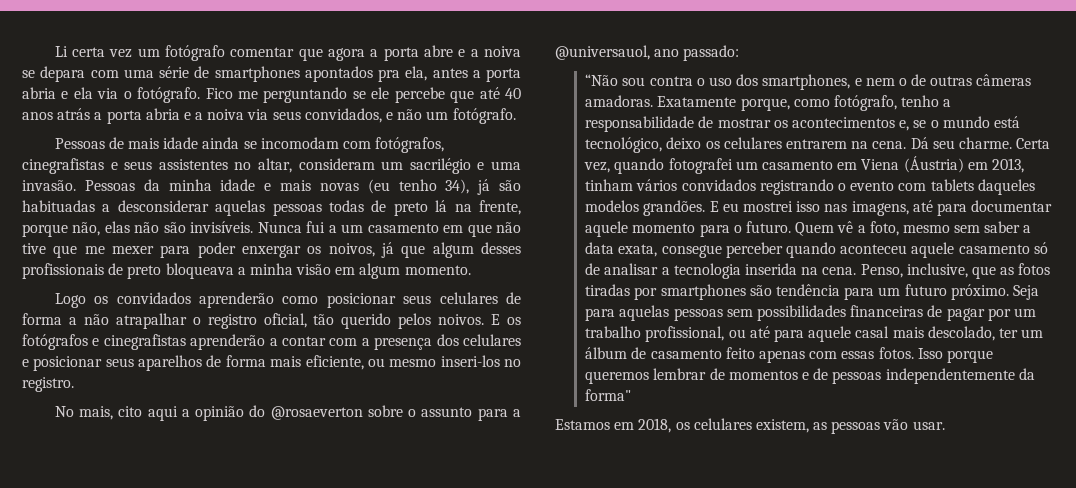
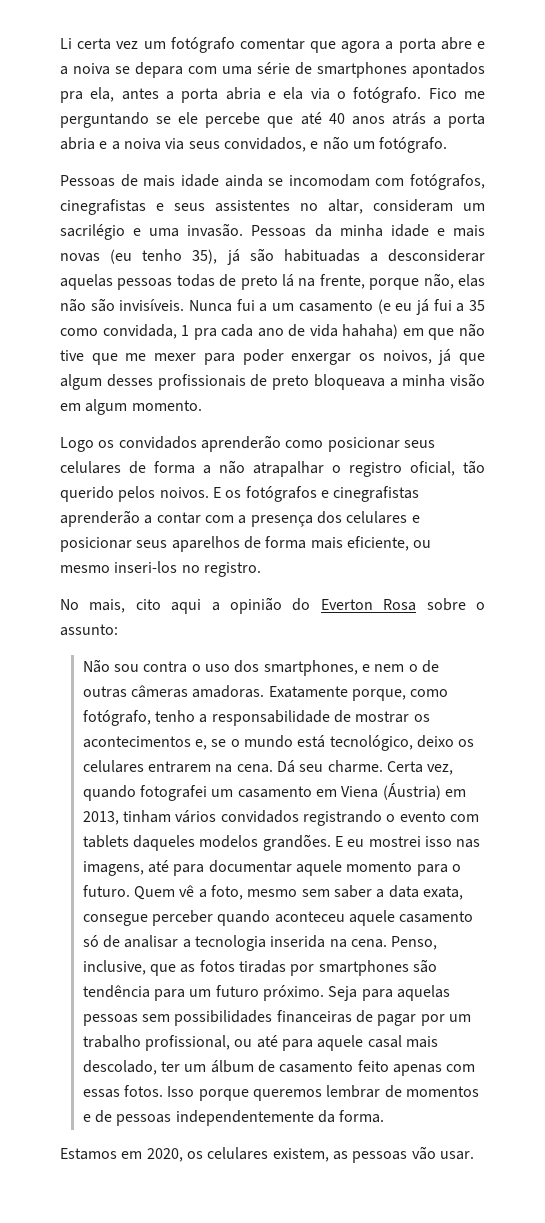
[445,179,470,194] 34), -> [192,249,218,264] 35),
(439, 228) none -> [377,299,485,315] [60,324,399,340] (e eu já fui a 35 como convidada, 1 pra cada ano de vida hahaha)
[270,405,521,421] [555,45,740,61] [585,74,619,86] @rosaeverton sobre o assunto para a @universauol, ano passado: // “Não -> [320,598,485,611] [60,624,118,636] [82,659,110,673] Everton Rosa sobre o assunto: // Não
[585,389,632,401] forma" -> [339,1110,385,1123] forma.
[638,418,672,433] 2018, -> [146,1148,183,1162] 2020,

